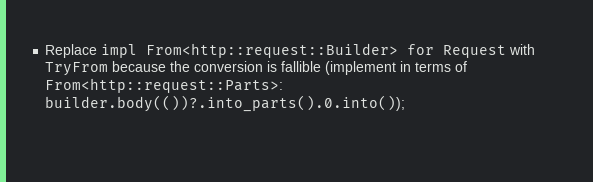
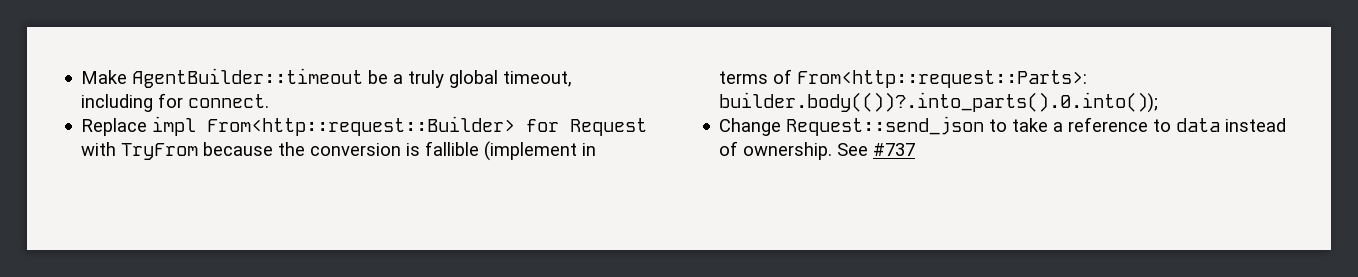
(45, 51) none -> [81,68,573,88] [81,93,270,112] Make AgentBuilder::timeout be a truly global timeout, including for connect. //
(406, 103) none -> [719,116,1287,136] [719,141,916,160] // Change Request::send_json to take a reference to data instead of ownership. See #737

